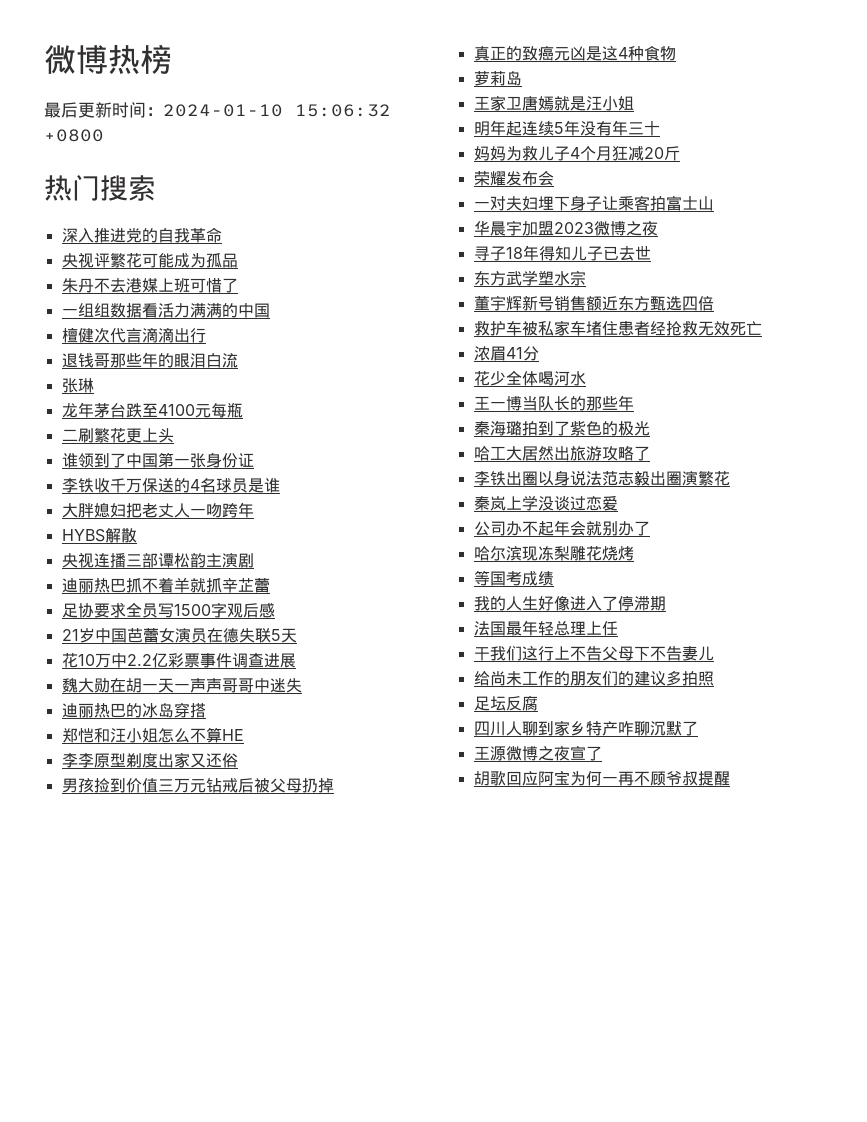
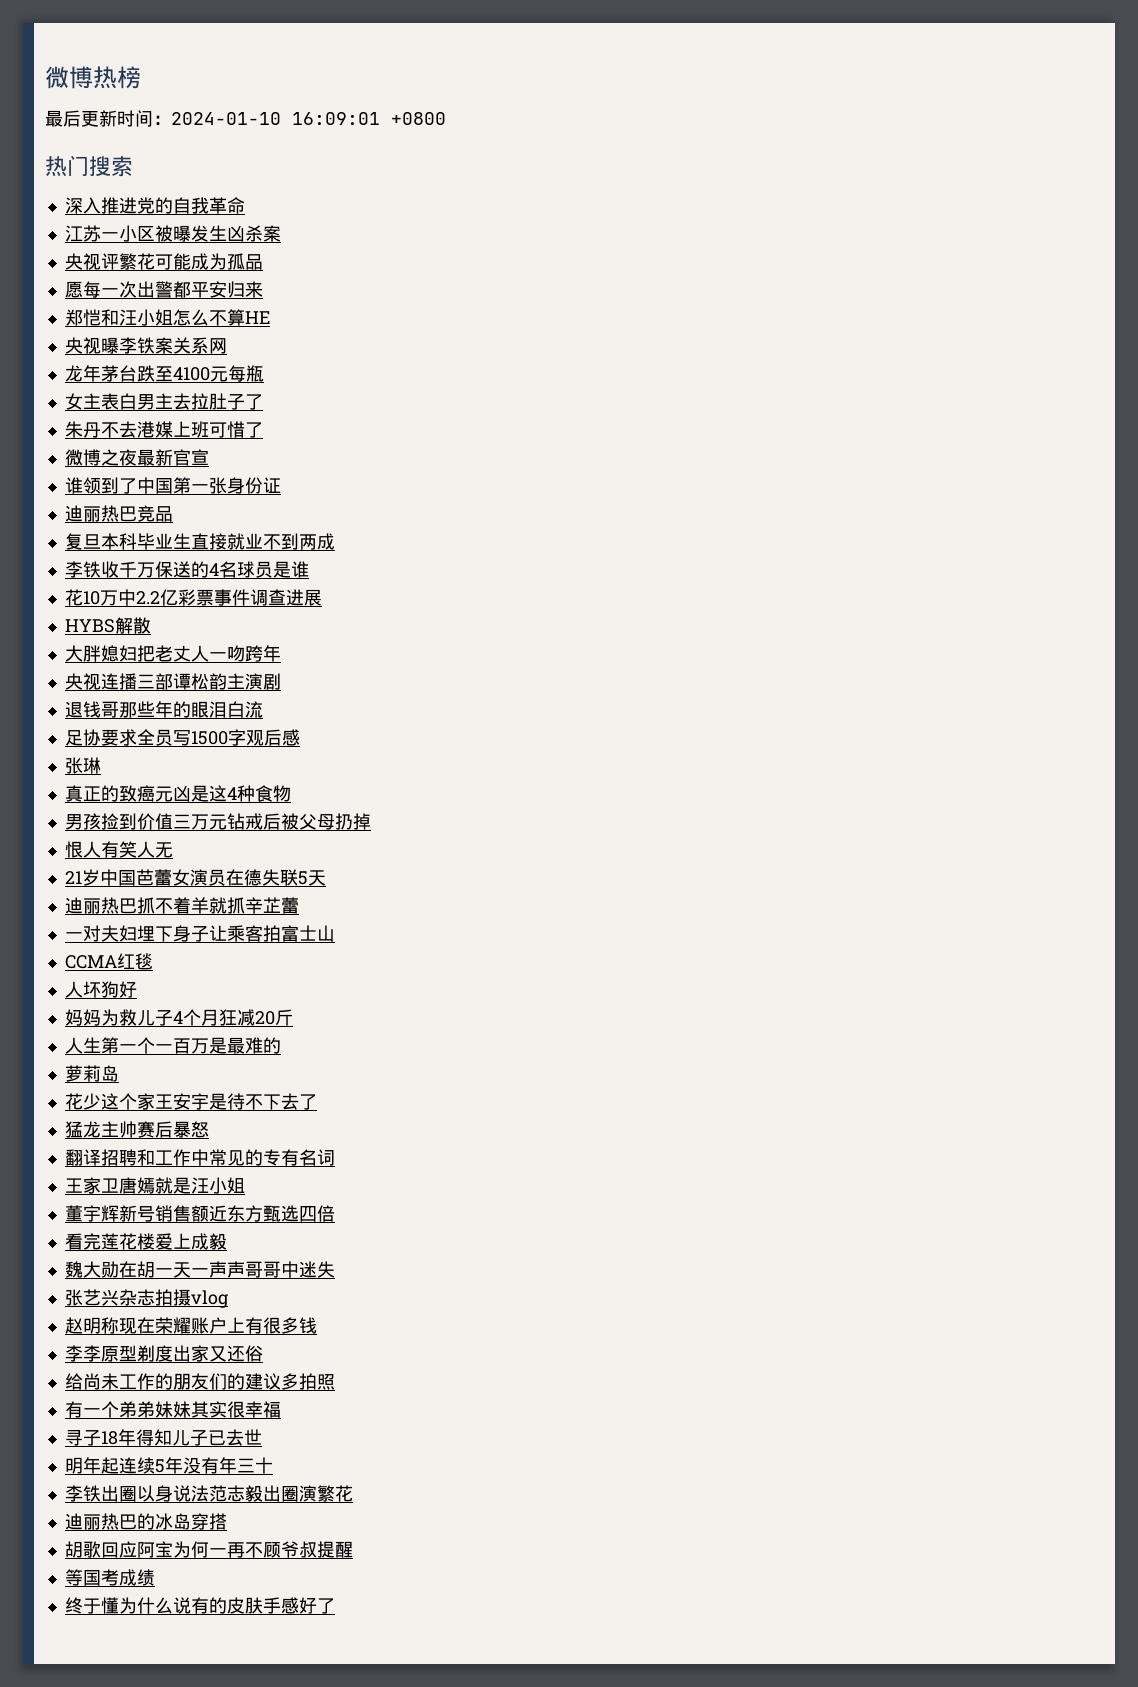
[295,104,391,117] 15:06:32 -> [292,112,380,125] 16:09:01
(222, 235) none -> [64,225,281,242] // 江苏一小区被曝发生凶杀案
(238, 260) none -> [64,281,263,298] [64,309,270,326] [64,337,227,354] [64,365,264,382] [64,393,263,410] // 愿每一次出警都平安归来 // 郑恺和汪小姐怎么不算HE // 央视曝李铁案关系网 // 龙年茅台跌至4100元每瓶 // 女主表白男主去拉肚子了
[61,303,270,318] [61,327,206,343] [61,352,238,368] [61,378,94,393] [61,402,243,418] [61,428,174,443] 一组组数据看活力满满的中国 // 檀健次代言滴滴出行 // 退钱哥那些年的眼泪白流 // 张琳 // 龙年茅台跌至4100元每瓶 // 二刷繁花更上头 -> [64,449,209,466] 微博之夜最新官宣
(254, 460) none -> [64,505,173,522] [64,533,335,550] // 迪丽热巴竞品 // 复旦本科毕业生直接就业不到两成
[61,502,254,518] [61,528,137,543] [61,552,254,568] [61,577,270,593] [61,602,275,618] [61,628,297,643] // 大胖媳妇把老丈人一吻跨年 // HYBS解散 // 央视连播三部谭松韵主演剧 // 迪丽热巴抓不着羊就抓辛芷蕾 // 足协要求全员写1500字观后感 // 21岁中国芭蕾女演员在德失联5天 -> (309, 569) none
[61,677,302,693] [61,702,206,718] [61,727,244,743] [61,752,238,768] 魏大勋在胡一天一声声哥哥中迷失 // 迪丽热巴的冰岛穿搭 // 郑恺和汪小姐怎么不算HE // 李李原型剃度出家又还俗 -> [64,617,151,634] [64,645,281,662] [64,673,281,690] [64,701,263,718] [64,729,300,746] [64,757,101,774] [64,785,291,802] HYBS解散 // 大胖媳妇把老丈人一吻跨年 // 央视连播三部谭松韵主演剧 // 退钱哥那些年的眼泪白流 // 足协要求全员写1500字观后感 // 张琳 // 真正的致癌元凶是这4种食物
[473,45,676,61] [473,71,522,86] [473,95,634,111] [473,120,660,136] [473,146,680,161] [473,170,554,186] 真正的致癌元凶是这4种食物 // 萝莉岛 // 王家卫唐嫣就是汪小姐 // 明年起连续5年没有年三十 // 妈妈为救儿子4个月狂减20斤 // 荣耀发布会 -> [64,841,173,858] [64,869,326,886] [64,897,299,914] 恨人有笑人无 // 21岁中国芭蕾女演员在德失联5天 // 迪丽热巴抓不着羊就抓辛芷蕾
[473,220,658,236] [473,245,651,261] [473,270,586,286] 华晨宇加盟2023微博之夜 // 寻子18年得知儿子已去世 // 东方武学塑水宗 -> [64,953,153,970] [64,981,137,998] [64,1009,293,1026] [64,1037,281,1054] [64,1065,119,1082] [64,1093,317,1110] [64,1121,209,1138] [64,1149,335,1166] [64,1177,245,1194] CCMA红毯 // 人坏狗好 // 妈妈为救儿子4个月狂减20斤 // 人生第一个一百万是最难的 // 萝莉岛 // 花少这个家王安宇是待不下去了 // 猛龙主帅赛后暴怒 // 翻译招聘和工作中常见的专有名词 // 王家卫唐嫣就是汪小姐
[473,320,762,336] [473,346,539,361] [473,370,586,386] [473,395,634,411] [473,421,650,436] [473,445,650,461] 救护车被私家车堵住患者经抢救无效死亡 // 浓眉41分 // 花少全体喝河水 // 王一博当队长的那些年 // 秦海璐拍到了紫色的极光 // 哈工大居然出旅游攻略了 -> [64,1233,227,1250] [64,1261,335,1278] [64,1289,228,1308] [64,1317,317,1334] [64,1345,263,1362] [64,1373,335,1390] [64,1401,281,1418] [64,1429,262,1446] [64,1457,273,1474] 看完莲花楼爱上成毅 // 魏大勋在胡一天一声声哥哥中迷失 // 张艺兴杂志拍摄vlog // 赵明称现在荣耀账户上有很多钱 // 李李原型剃度出家又还俗 // 给尚未工作的朋友们的建议多拍照 // 有一个弟弟妹妹其实很幸福 // 寻子18年得知儿子已去世 // 明年起连续5年没有年三十
[473,495,618,511] [473,520,650,536] [473,545,634,561] [473,570,554,586] [473,595,666,611] [473,620,618,636] [473,646,714,661] [473,670,714,686] [473,695,538,711] [473,720,698,736] [473,745,602,761] 秦岚上学没谈过恋爱 // 公司办不起年会就别办了 // 哈尔滨现冻梨雕花烧烤 // 等国考成绩 // 我的人生好像进入了停滞期 // 法国最年轻总理上任 // 干我们这行上不告父母下不告妻儿 // 给尚未工作的朋友们的建议多拍照 // 足坛反腐 // 四川人聊到家乡特产咋聊沉默了 // 王源微博之夜宣了 -> [64,1513,227,1530] 迪丽热巴的冰岛穿搭
(730, 778) none -> [64,1569,155,1586] [64,1597,335,1614] // 等国考成绩 // 终于懂为什么说有的皮肤手感好了

